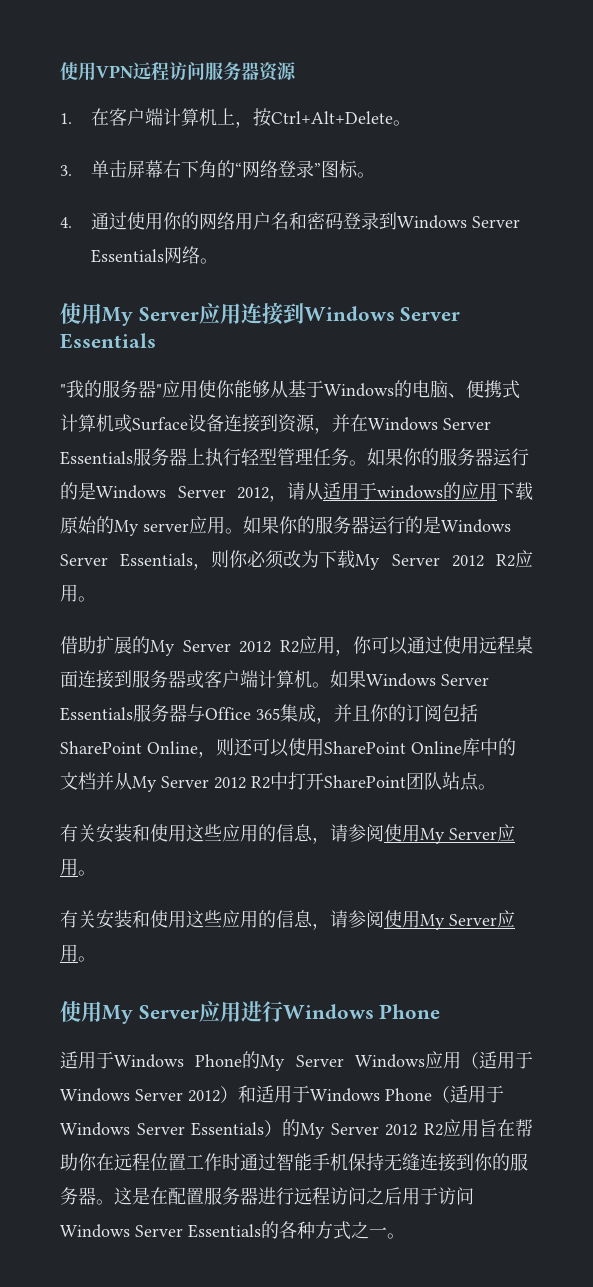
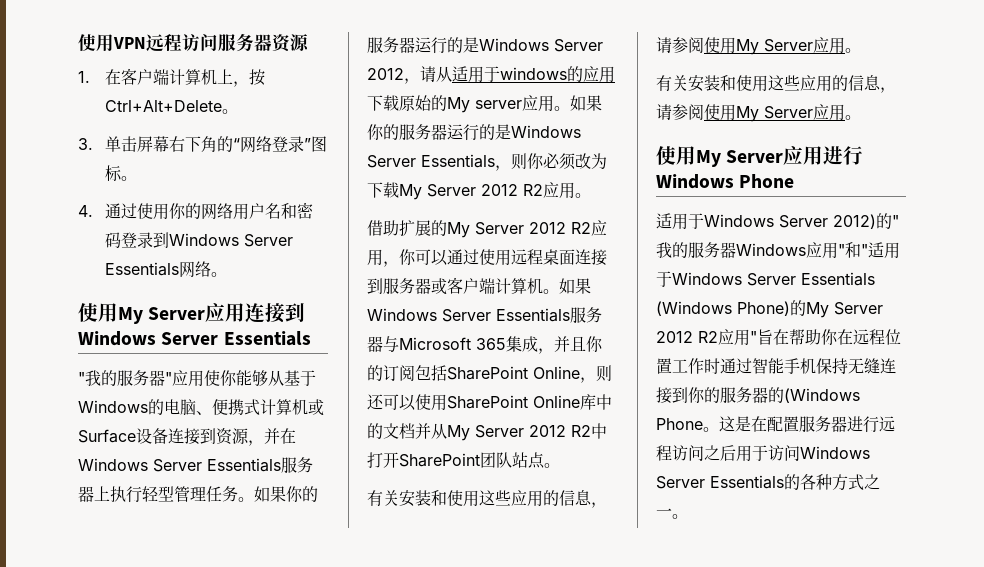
[205,707,251,720] Office -> [399,337,471,350] Microsoft
[195,1051,533,1071] [60,1085,450,1103] Phone的My Server Windows应用（适用于Windows Server 2012）和适用于Windows Phone（ -> [779,213,899,229] [656,242,868,259] Server 2012)的"我的服务器Windows应用"和"
[264,1119,480,1139] ）的My Server 2012 R2应用 -> [656,300,883,318] [656,329,757,346] (Windows Phone)的My Server 2012 R2应用"
(96, 1196) none -> [768,387,860,403] [656,418,703,430] 的(Windows Phone

